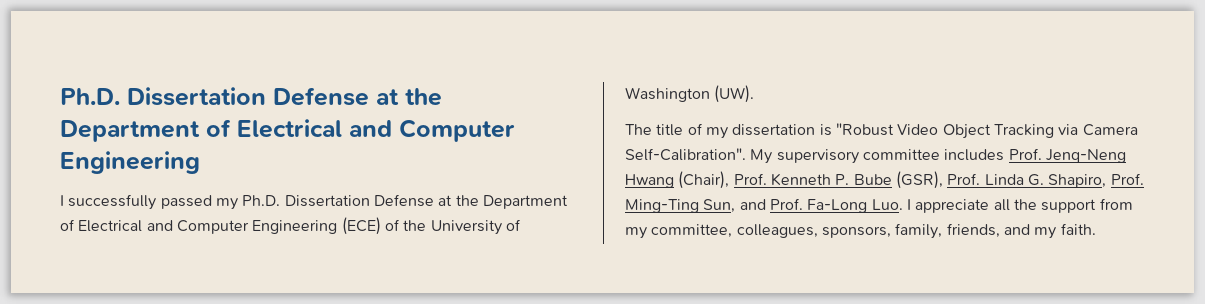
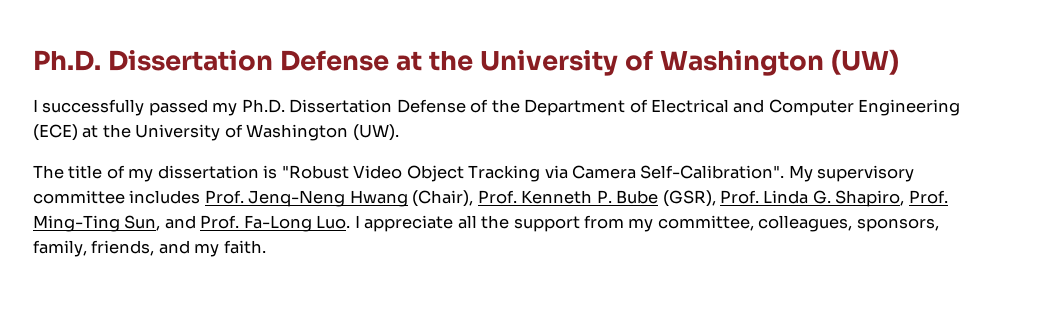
[60,87,442,106] [60,119,515,142] [60,151,200,174] Ph.D. Dissertation Defense at the Department of Electrical and Computer Engineering -> [33,49,900,76] Ph.D. Dissertation Defense at the University of Washington (UW)
[438,195,453,206] at -> [470,99,489,113] of
[384,219,400,231] of -> [82,125,99,138] at

